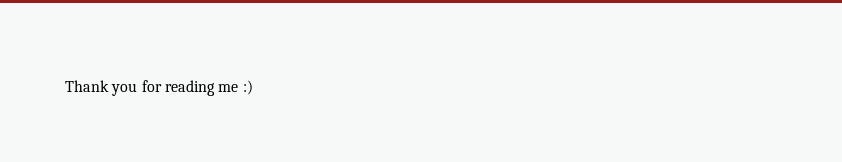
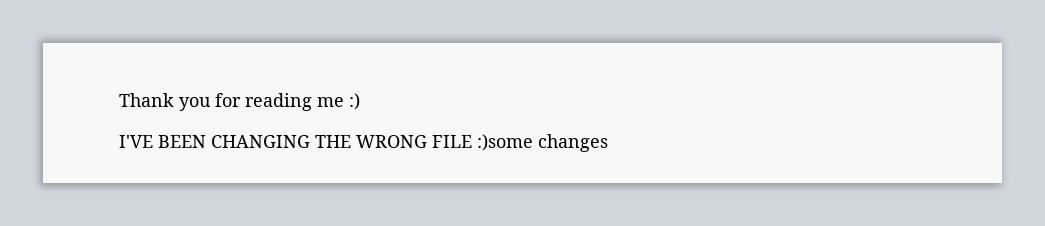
(253, 87) none -> [119,134,608,152] // I'VE BEEN CHANGING THE WRONG FILE :)some changes

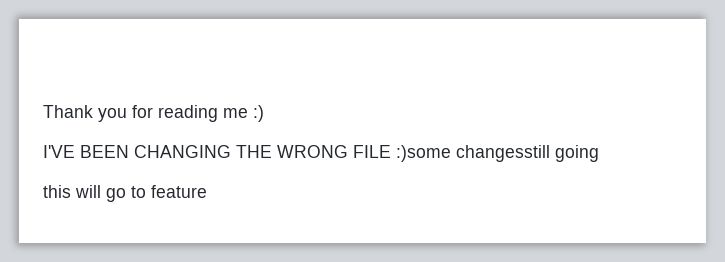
[538,134,608,152] changes -> [456,145,599,162] [43,185,207,202] changesstill going // this will go to feature

